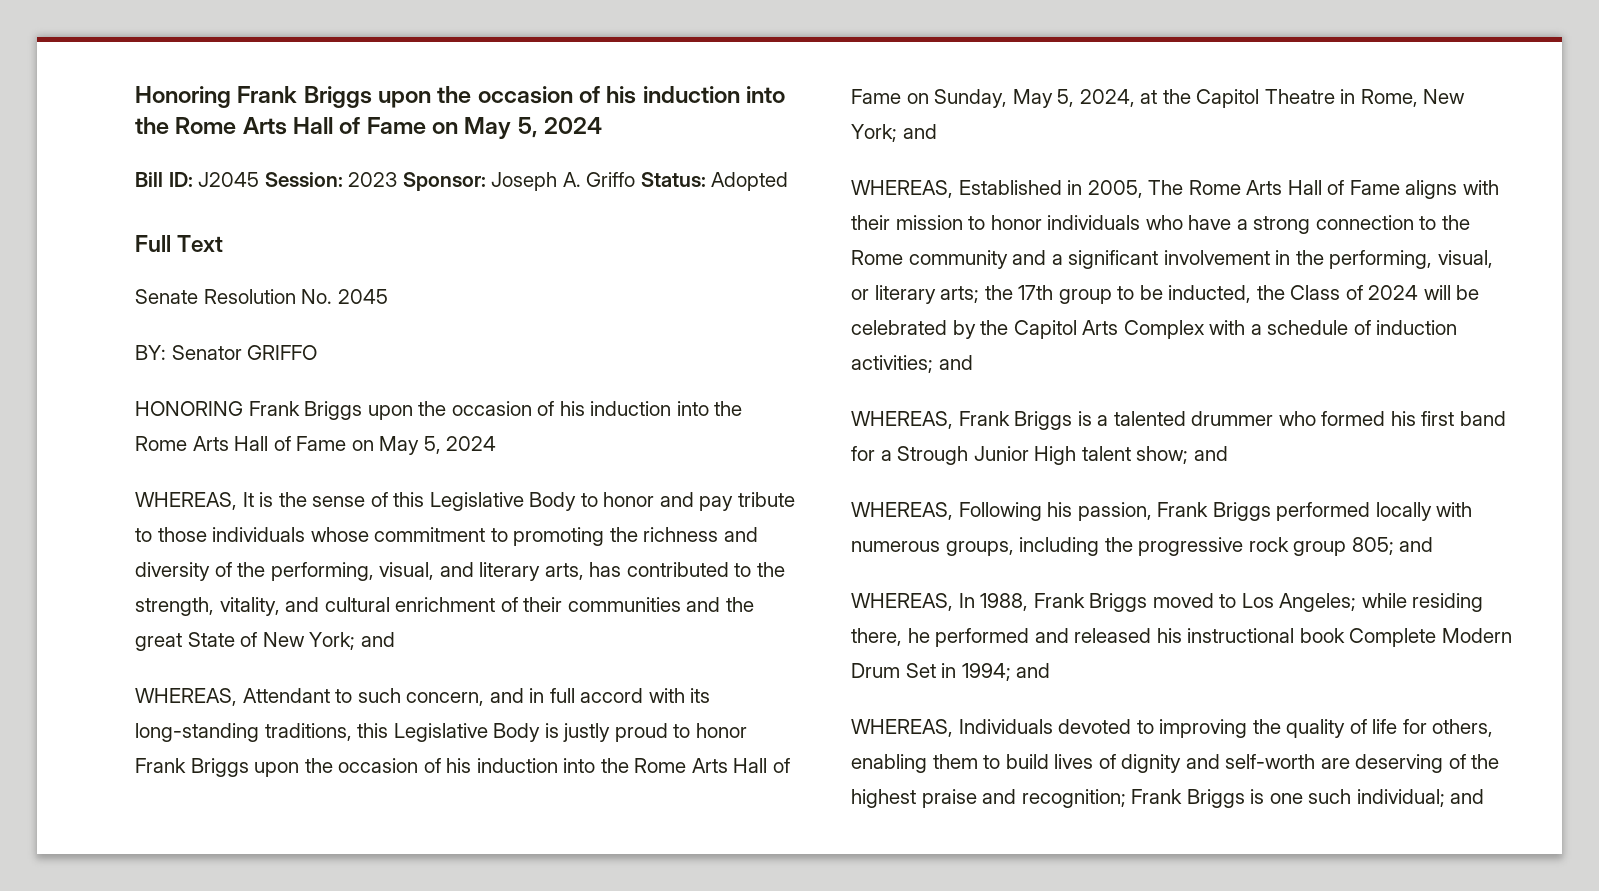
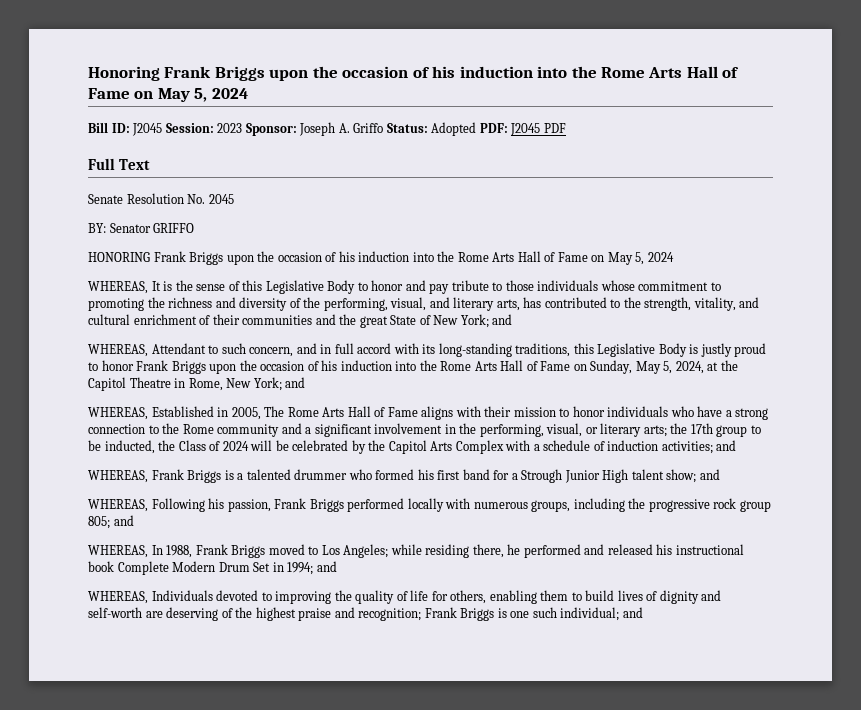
(789, 181) none -> [479,123,566,136] PDF: J2045 PDF

